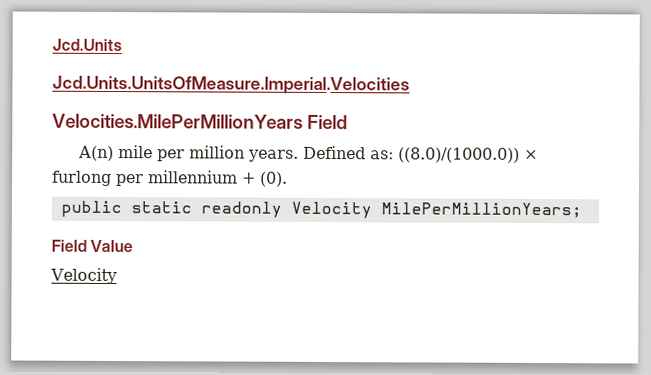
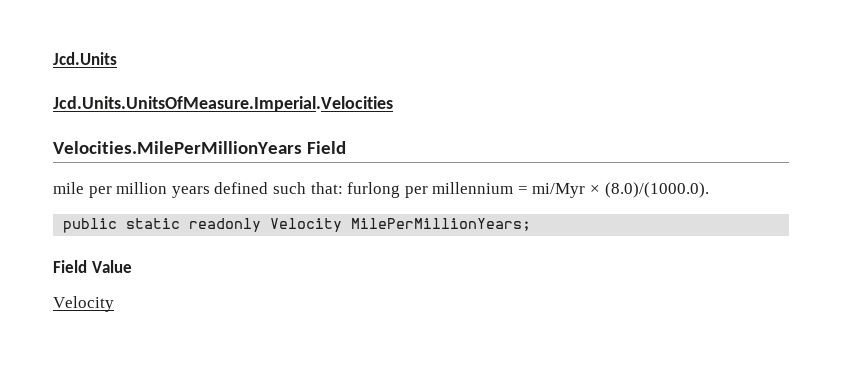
[77,145,114,161] A(n) -> (346, 147) none
[247,145,538,163] [52,170,288,187] years. Defined as: ((8.0)/(1000.0)) × furlong per millennium + (0). -> [171,182,709,198] years defined such that: furlong per millennium = mi/Myr × (8.0)/(1000.0).

